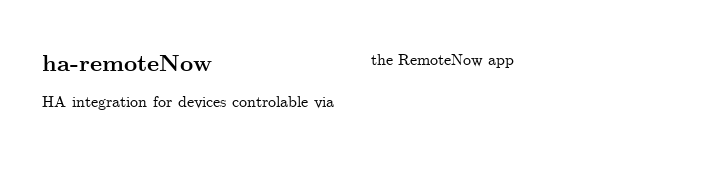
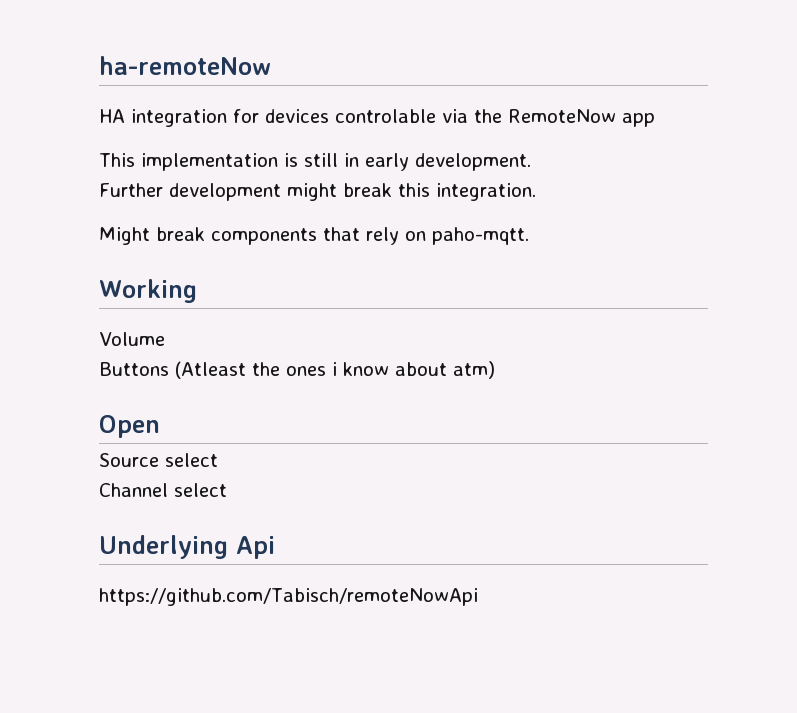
(514, 63) none -> [99,153,531,171] [99,183,536,201] [99,227,529,245] [99,279,197,303] [99,332,165,346] [99,361,495,379] [99,415,160,438] [99,453,218,467] [99,483,227,497] [99,535,275,559] [99,588,478,606] // This implementation is still in early development. // Further development might break this integration. // Might break components that rely on paho-mqtt. // Working // Volume // Buttons (Atleast the ones i know about atm) // Open // Source select // Channel select // Underlying Api // https://github.com/Tabisch/remoteNowApi

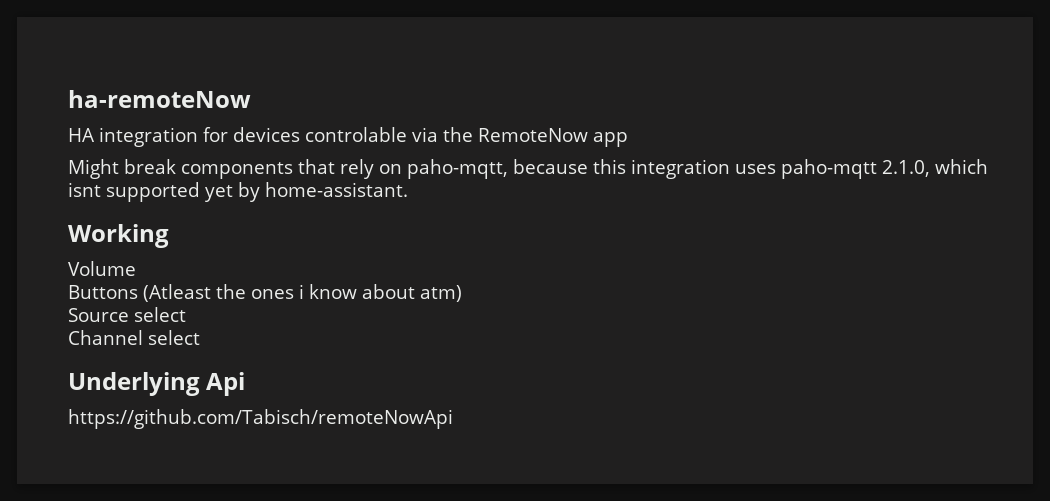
[99,153,531,171] [99,183,536,201] // This implementation is still in early development. // Further development might break this integration. -> (628, 139) none
[432,227,529,245] paho-mqtt. -> [407,159,988,179] [68,182,408,202] paho-mqtt, because this integration uses paho-mqtt 2.1.0, which isnt supported yet by home-assistant.
[99,415,160,438] // Open -> (462, 293) none

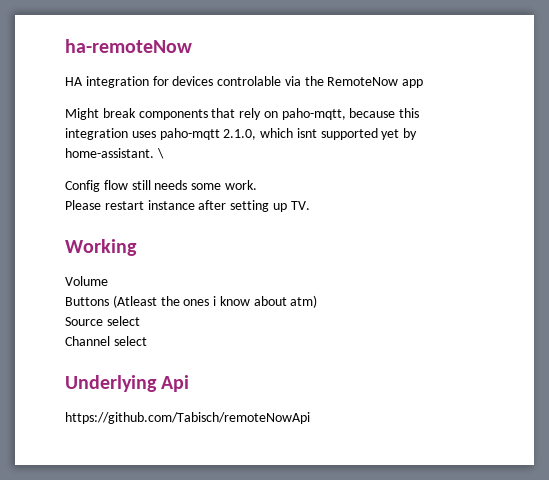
(408, 189) none -> [156,148,164,159] [65,180,257,192] [65,200,310,212] \ // Config flow still needs some work. // Please restart instance after setting up TV.

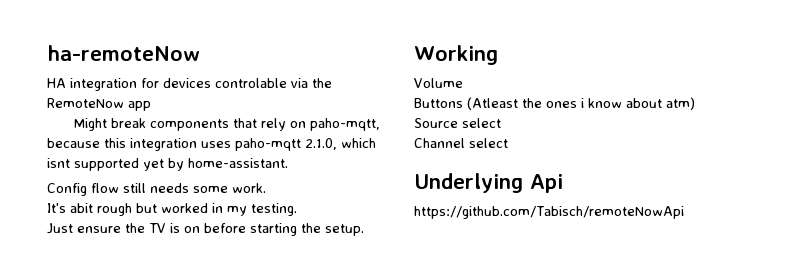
[156,148,164,159] \ -> (288, 163) none
[65,200,310,212] Please restart instance after setting up TV. -> [47,203,297,216] [47,223,364,236] It's abit rough but worked in my testing. // Just ensure the TV is on before starting the setup.

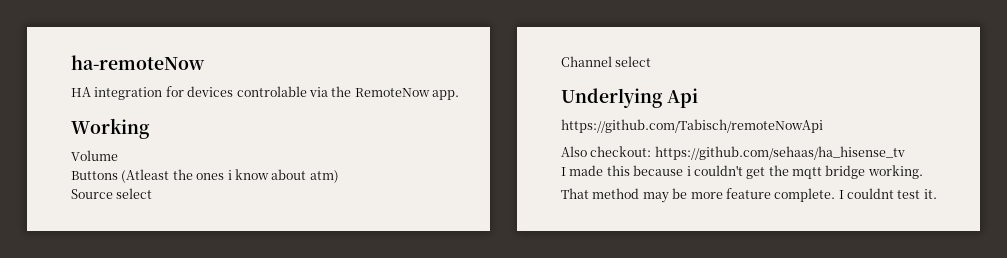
[128,101,151,111] [73,118,380,131] [47,138,376,151] [47,158,288,171] [47,183,266,196] [47,203,297,216] [47,223,364,236] app // Might break components that rely on paho-mqtt, because this integration uses paho-mqtt 2.1.0, which isnt supported yet by home-assistant. // Config flow still needs some work. // It's abit rough but worked in my testing. // Just ensure the TV is on before starting the setup. -> [432,90,459,100] app.
(684, 212) none -> [561,146,905,160] [561,165,923,179] [561,188,937,203] // Also checkout: https://github.com/sehaas/ha_hisense_tv // I made this because i couldn't get the mqtt bridge working. // That method may be more feature complete. I couldnt test it.

